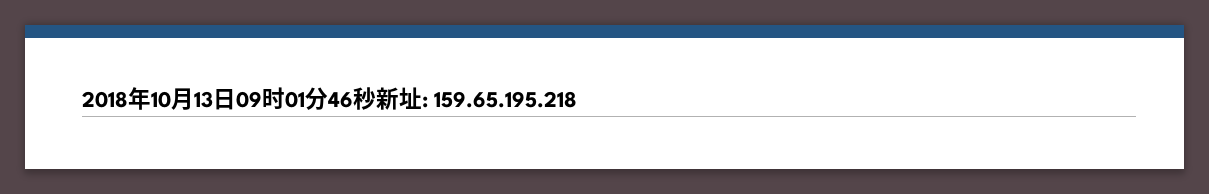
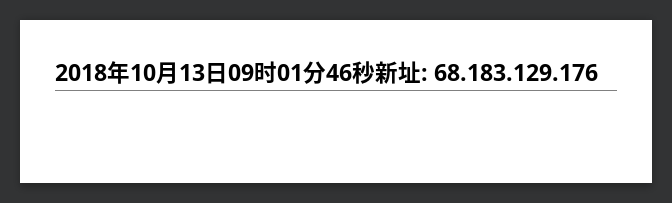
[434,91,578,108] 159.65.195.218 -> [434,64,599,81] 68.183.129.176

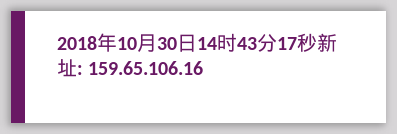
[179,61,352,84] 13日09时01分46 -> [157,33,297,52] 30日14时43分17
[434,64,599,81] 68.183.129.176 -> [88,61,204,75] 159.65.106.16

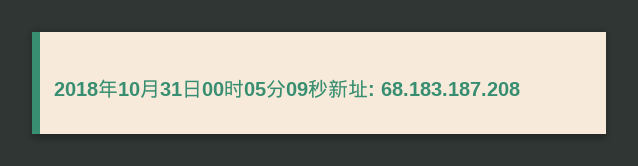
[157,33,297,52] 30日14时43分17 -> [160,79,308,98] 31日00时05分09
[88,61,204,75] 159.65.106.16 -> [381,82,520,96] 68.183.187.208

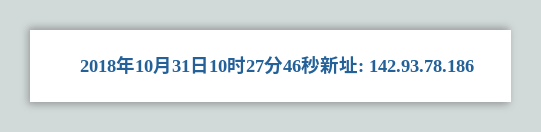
[202,79,308,98] 00时05分09 -> [209,56,301,75] 10时27分46
[381,82,520,96] 68.183.187.208 -> [369,60,474,72] 142.93.78.186

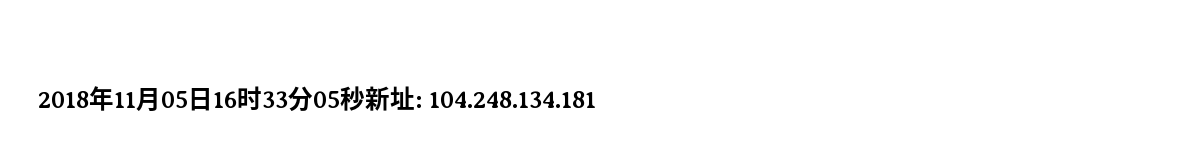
[135,56,301,75] 10月31日10时27分46 -> [114,86,340,112] 11月05日16时33分05
[369,60,474,72] 142.93.78.186 -> [428,91,596,108] 104.248.134.181

